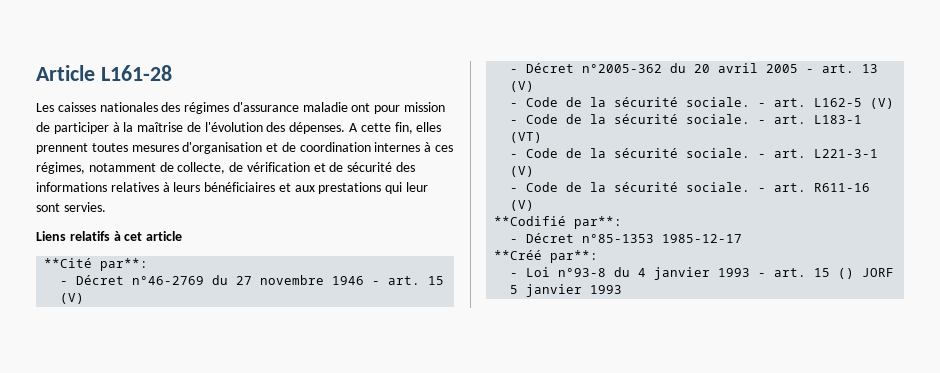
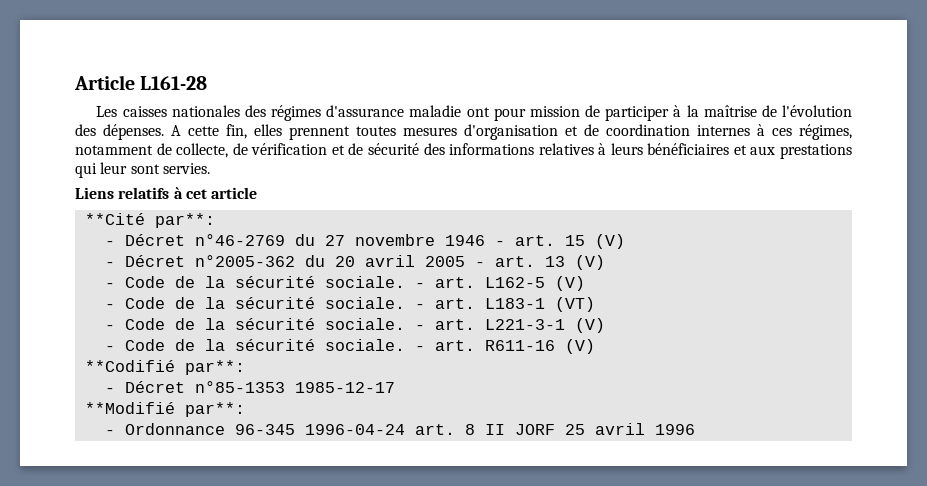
[494,250,599,263] [510,267,895,280] [510,284,623,297] **Créé par**: // - Loi n°93-8 du 4 janvier 1993 - art. 15 () JORF 5 janvier 1993 -> [84,402,245,417] [104,423,695,435] **Modifié par**: // - Ordonnance 96-345 1996-04-24 art. 8 II JORF 25 avril 1996

